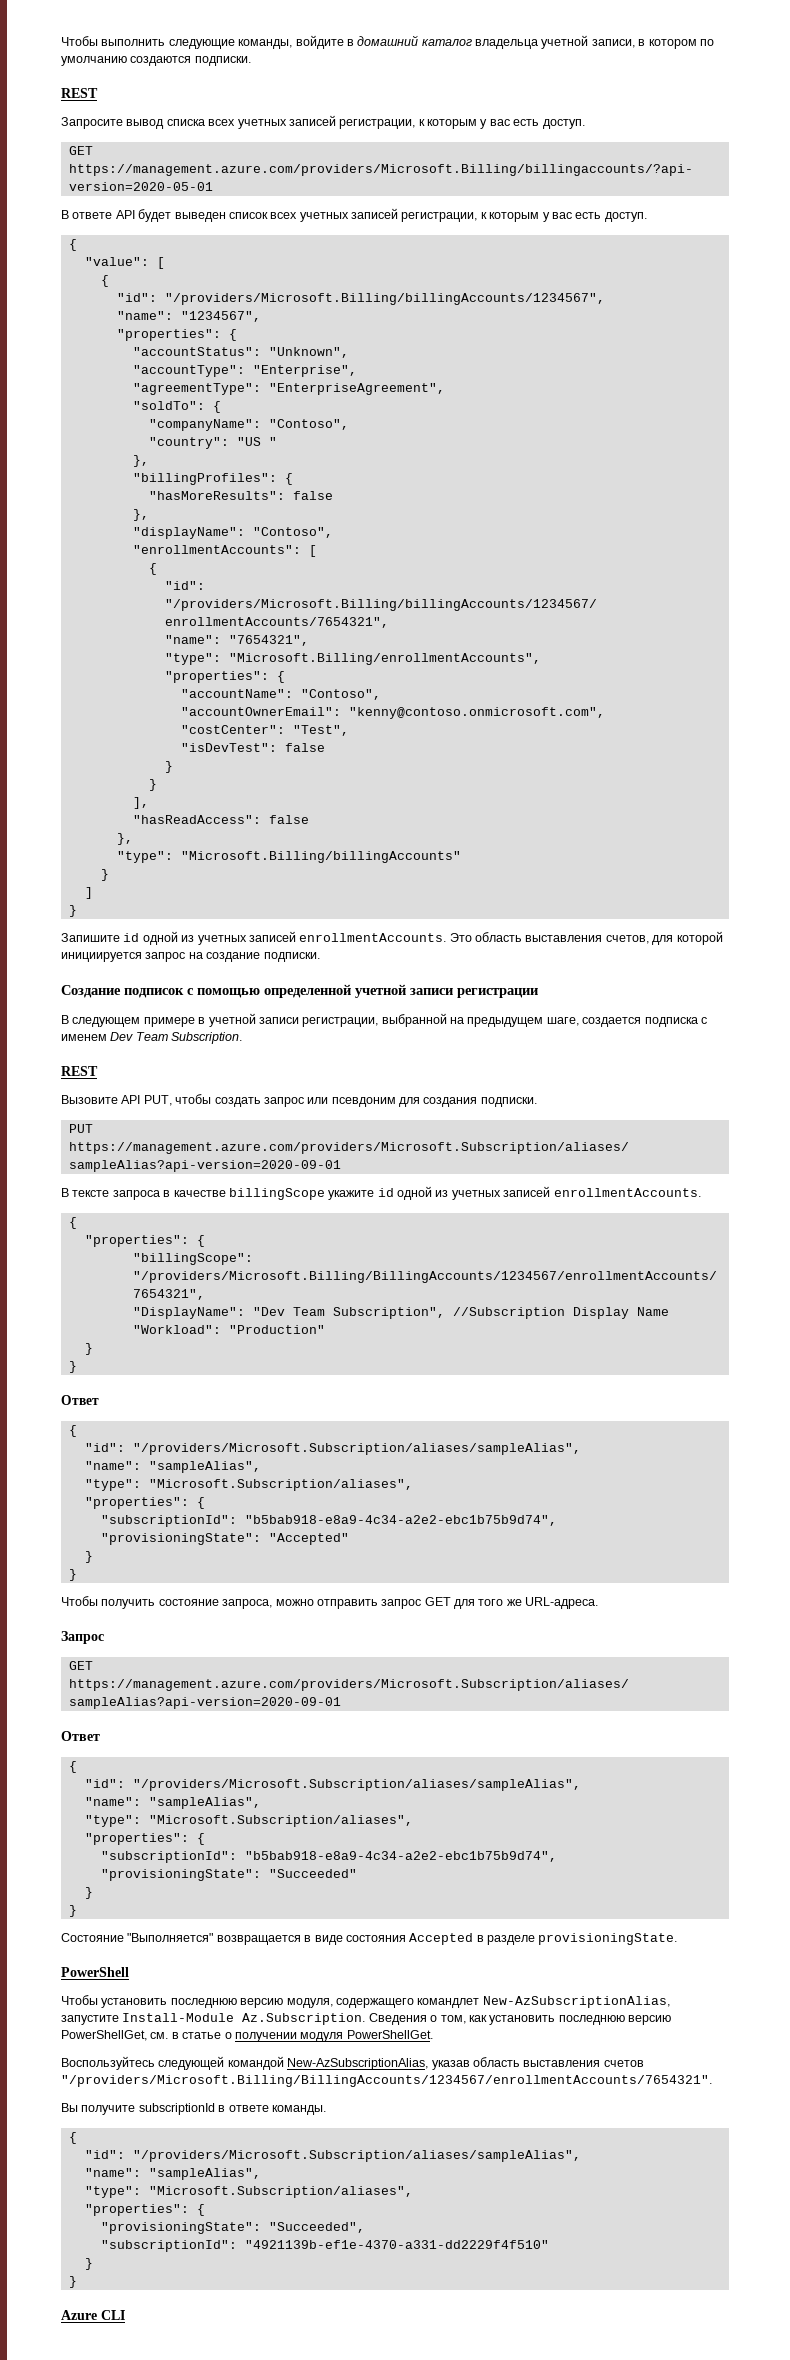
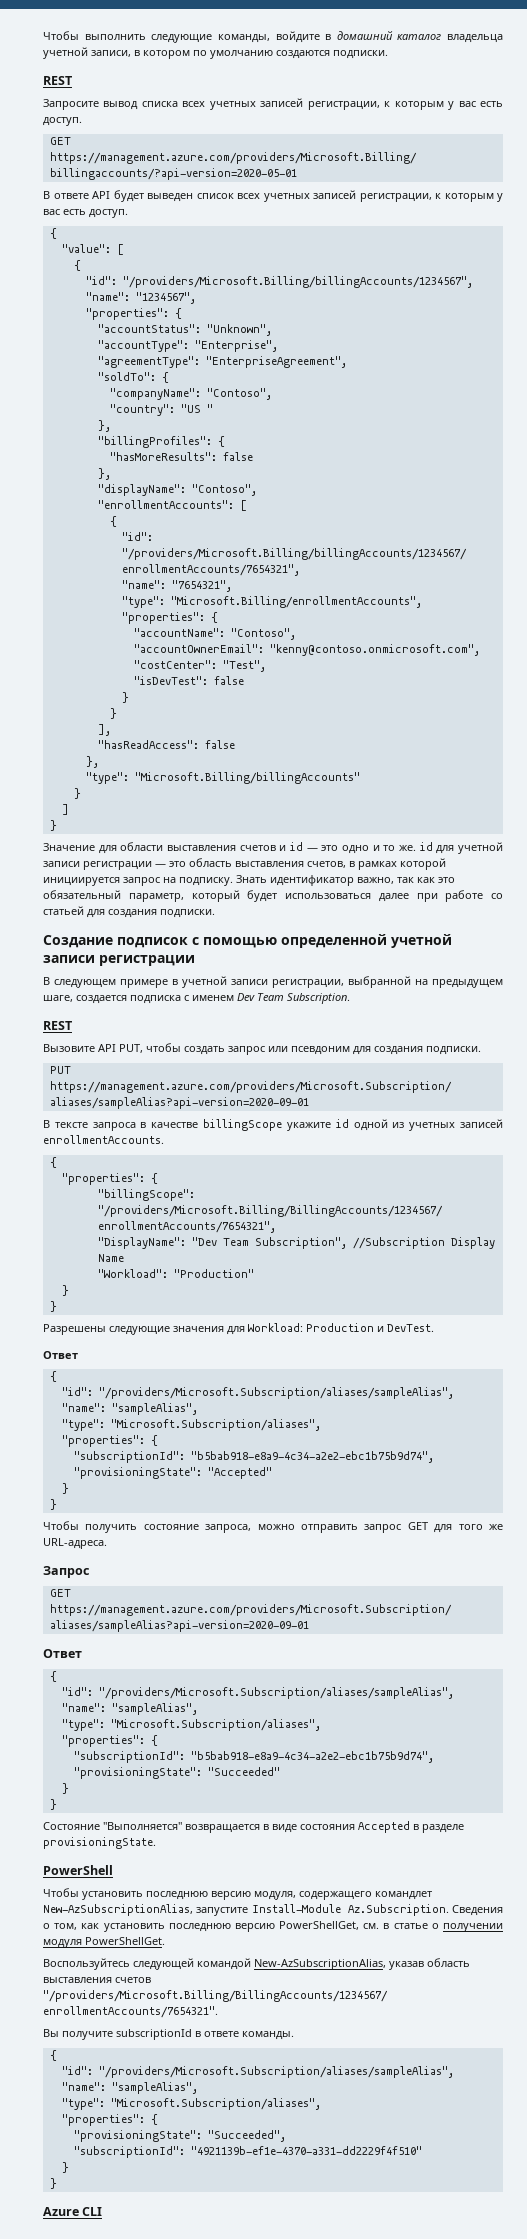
[61,931,472,945] Запишите id одной из учетных записей enrollmentAccounts. Это -> [43,842,504,854] [43,861,186,870] Значение для области выставления счетов и id — это одно и то же. id для учетной записи регистрации — это
[652,935,674,945] для -> [349,861,397,870] в рамках
[206,952,261,962] создание -> [179,875,455,886] [43,890,503,902] [43,906,157,918] подписку. Знать идентификатор важно, так как это обязательный параметр, который будет использоваться далее при работе со статьей для создания
(77, 1367) none -> [43,1323,434,1335] // Разрешены следующие значения для Workload: Production и DevTest.

